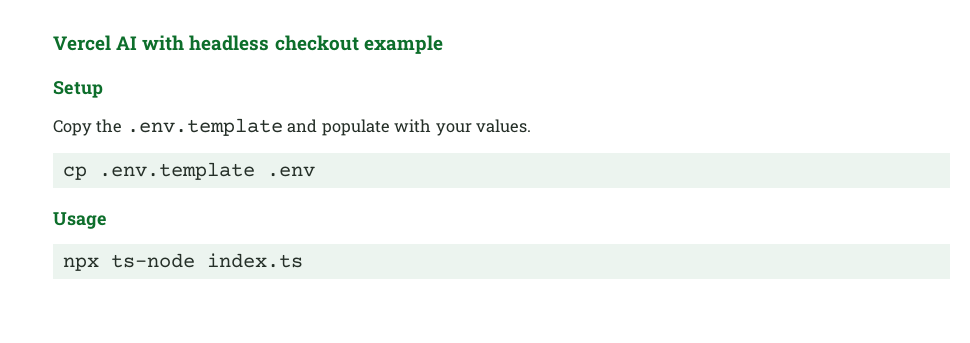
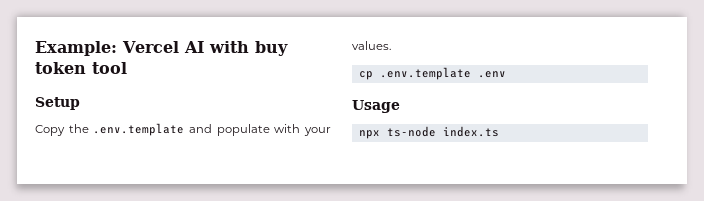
(53, 43) none -> [35,41,117,56] Example:
[189,35,443,54] headless checkout example -> [254,41,288,56] [35,62,127,74] buy token tool

